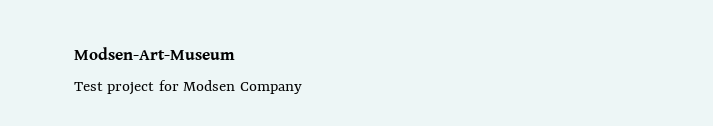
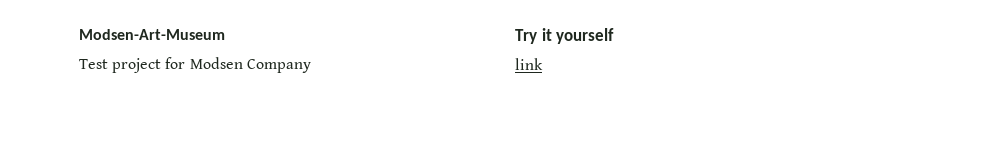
(302, 88) none -> [515,28,615,44] [515,58,543,70] // Try it yourself // link

